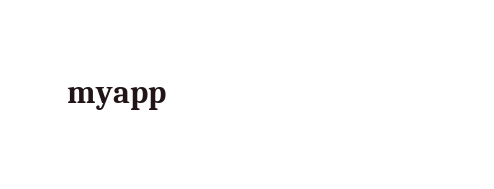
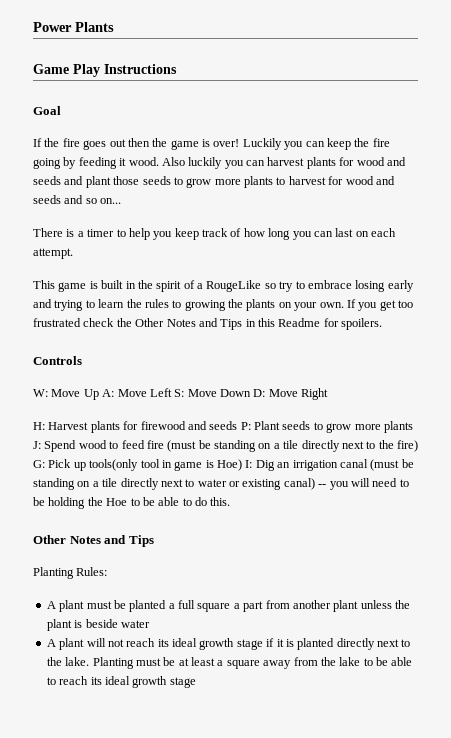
[67,87,166,110] myapp -> [33,22,114,32] [33,64,177,77] [33,106,61,115] [33,138,390,150] [33,157,406,169] [33,176,395,188] [33,195,122,204] [33,228,396,240] [33,248,73,259] [33,280,414,292] [33,299,413,311] [33,318,383,330] [33,356,82,365] [33,388,329,400] [33,421,413,433] [33,440,418,452] [33,459,414,471] [33,478,409,490] [33,497,231,509] [33,535,154,547] [33,567,108,579] [46,600,410,612] [46,619,150,631] [46,638,411,650] [46,657,413,669] [46,676,196,688] Power Plants // Game Play Instructions // Goal // If the fire goes out then the game is over! Luckily you can keep the fire going by feeding it wood. Also luckily you can harvest plants for wood and seeds and plant those seeds to grow more plants to harvest for wood and seeds and so on... // There is a timer to help you keep track of how long you can last on each attempt. // This game is built in the spirit of a RougeLike so try to embrace losing early and trying to learn the rules to growing the plants on your own. If you get too frustrated check the Other Notes and Tips in this Readme for spoilers. // Controls // W: Move Up A: Move Left S: Move Down D: Move Right // H: Harvest plants for firewood and seeds P: Plant seeds to grow more plants J: Spend wood to feed fire (must be standing on a tile directly next to the fire) G: Pick up tools(only tool in game is Hoe) I: Dig an irrigation canal (must be standing on a tile directly next to water or existing canal) -- you will need to be holding the Hoe to be able to do this. // Other Notes and Tips // Planting Rules: // A plant must be planted a full square a part from another plant unless the plant is beside water // A plant will not reach its ideal growth stage if it is planted directly next to the lake. Planting must be at least a square away from the lake to be able to reach its ideal growth stage

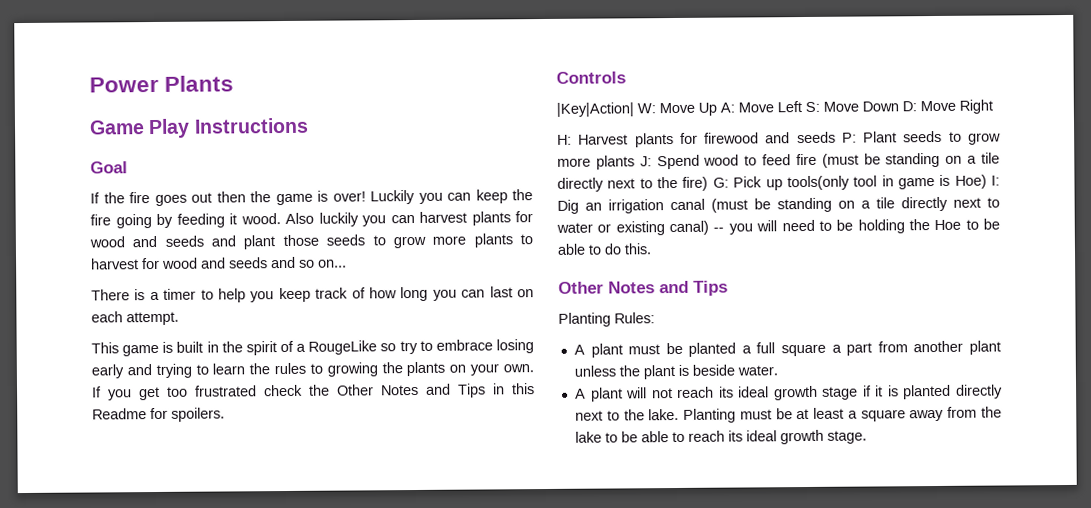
(82, 360) none -> [556,102,634,117] |Key|Action|
[120,620,150,628] water -> [736,365,778,376] water.
[169,677,196,688] stage -> [826,430,867,444] stage.

